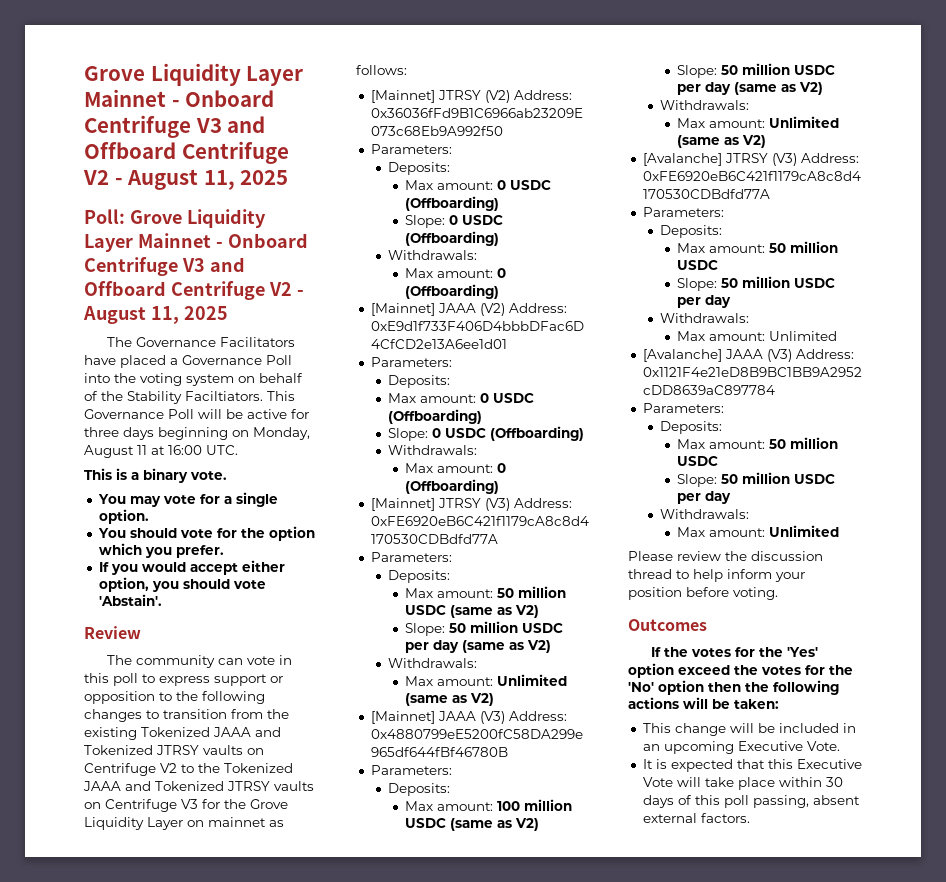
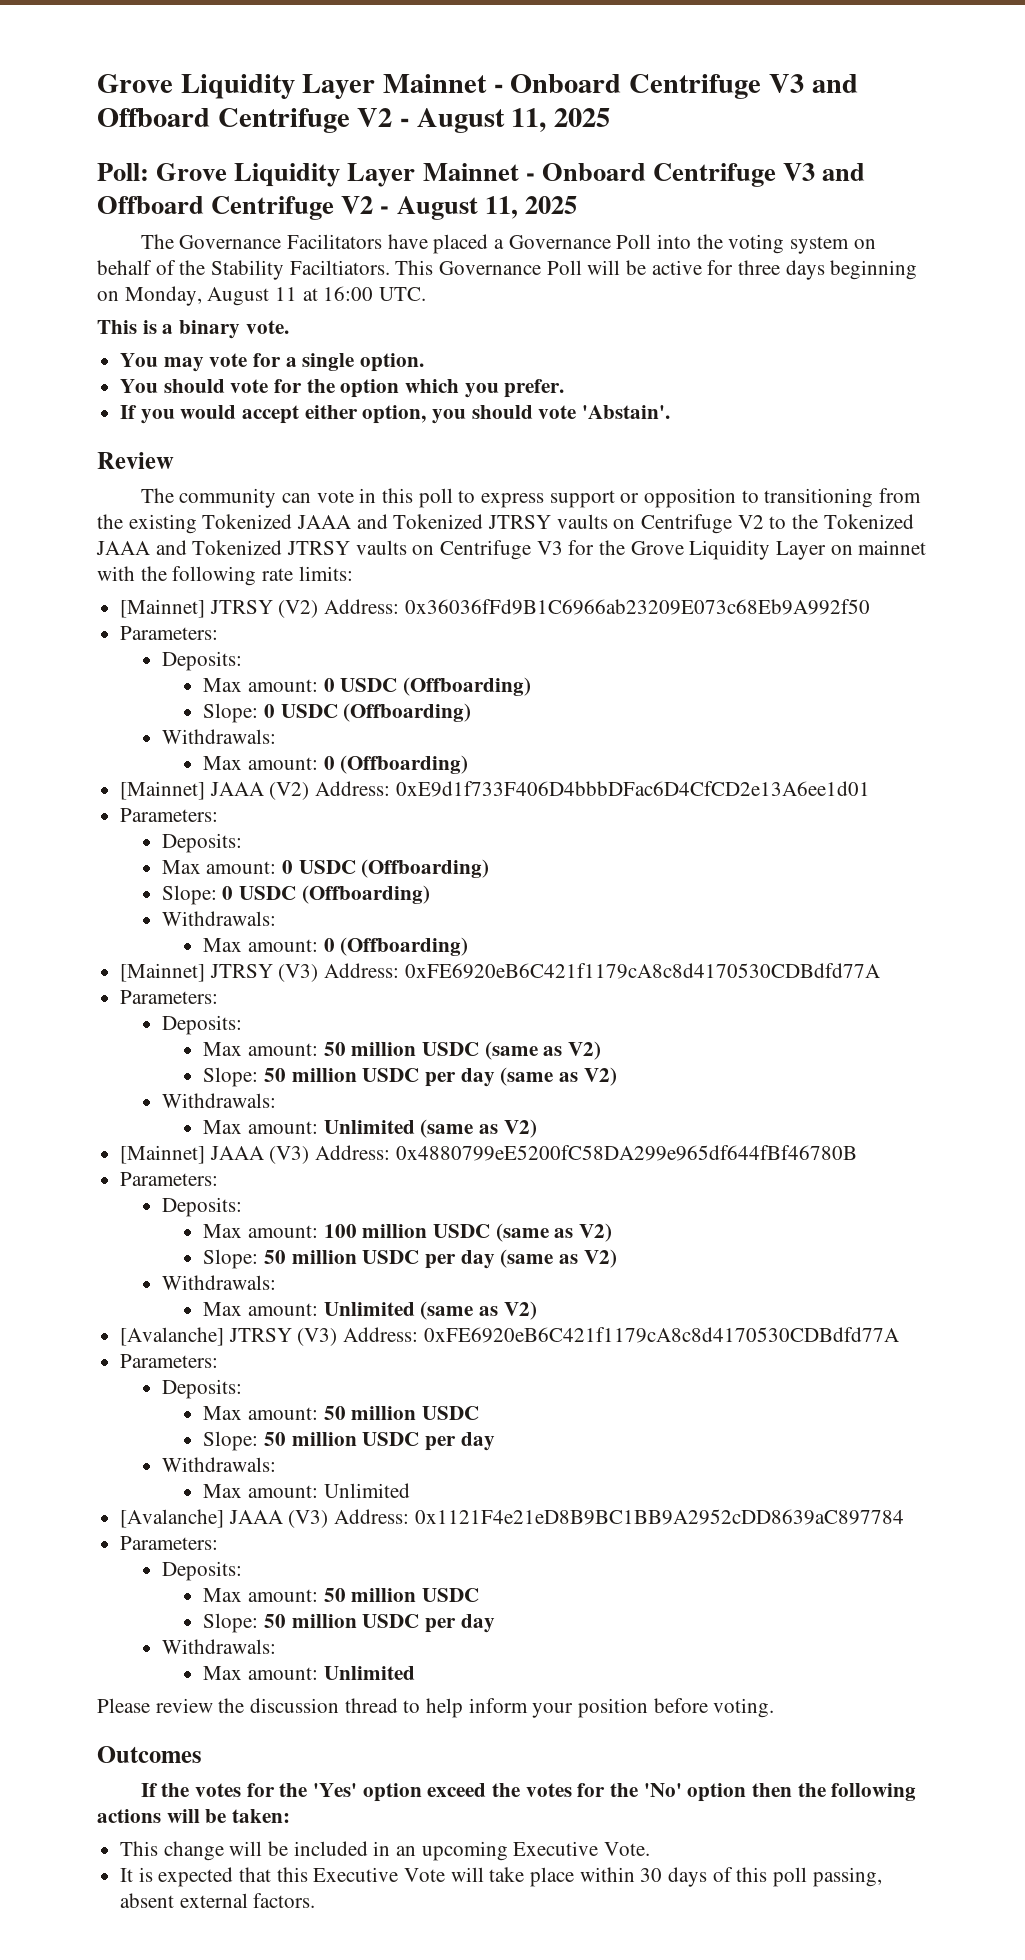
[176,691,265,704] [84,709,227,722] the following changes to transition -> [764,488,874,508] transitioning
[269,820,284,827] [356,65,407,75] as follows: -> [97,566,353,586] with the following rate limits:

